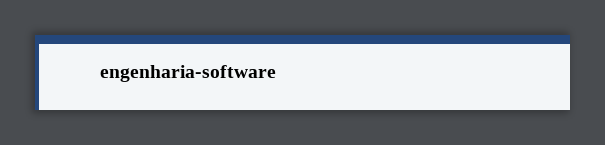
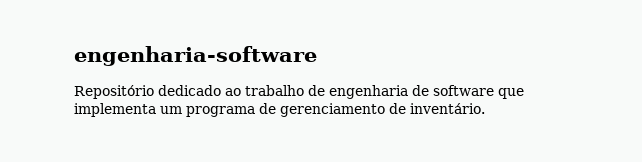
(276, 73) none -> [74,85,524,99] [74,103,485,117] // Repositório dedicado ao trabalho de engenharia de software que implementa um programa de gerenciamento de inventário.

